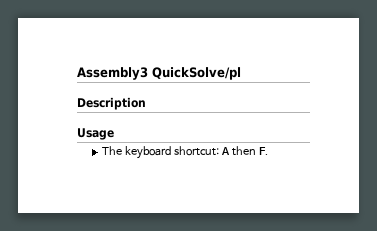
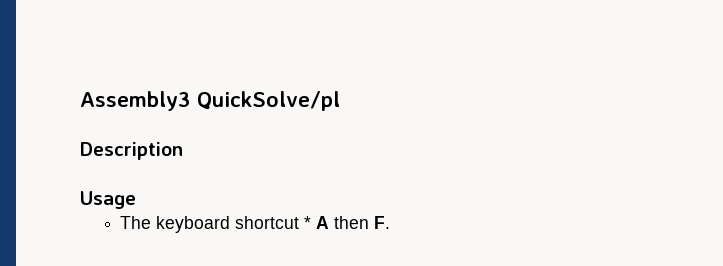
[173,146,219,156] shortcut: -> [235,216,312,229] shortcut *

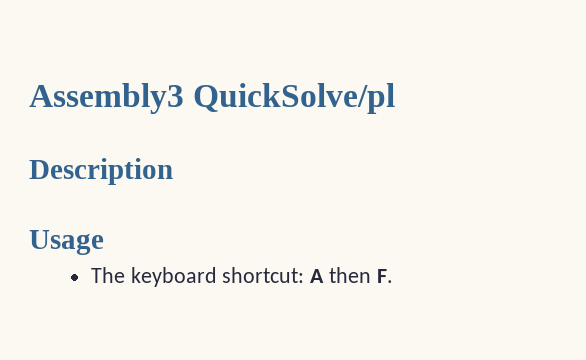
[235,216,312,229] shortcut * -> [222,267,305,283] shortcut:

